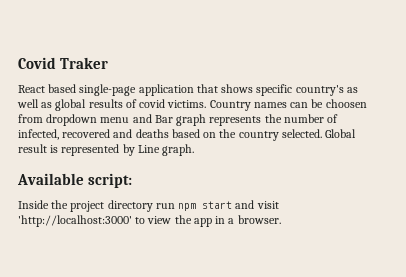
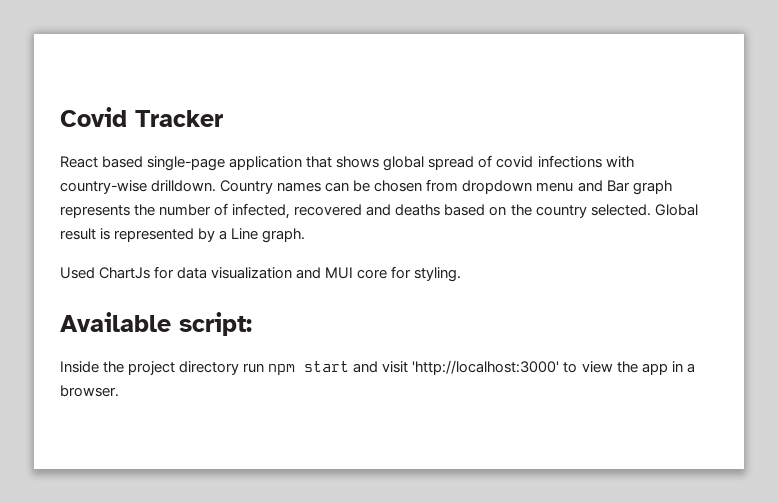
[60,57,109,69] Traker -> [135,110,223,127] Tracker
[256,84,358,96] [17,99,207,111] specific country's as well as global results of covid victims. -> [383,155,634,171] [60,180,217,194] global spread of covid infections with country-wise drilldown.
[325,99,367,108] choosen -> [374,180,423,192] chosen
(135, 150) none -> [219,230,228,240] a
(195, 150) none -> [60,266,462,282] // Used ChartJs for data visualization and MUI core for styling.

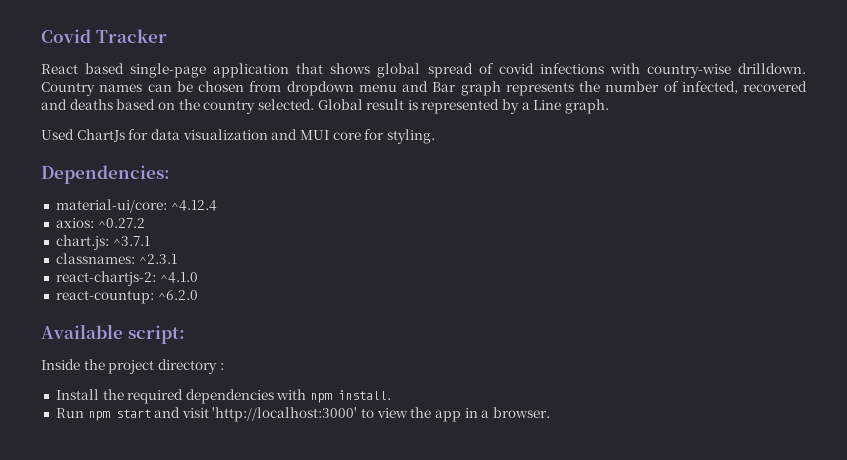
(462, 274) none -> [41,165,170,184] [55,199,217,213] [55,218,145,228] [55,235,150,250] [55,253,177,264] [55,271,198,286] [55,290,198,304] // Dependencies: // material-ui/core: ^4.12.4 // axios: ^0.27.2 // chart.js: ^3.7.1 // classnames: ^2.3.1 // react-chartjs-2: ^4.1.0 // react-countup: ^6.2.0
[243,363,265,373] run -> [219,363,224,370] [55,389,392,404] [55,408,84,418] : // Install the required dependencies with npm install. // Run

